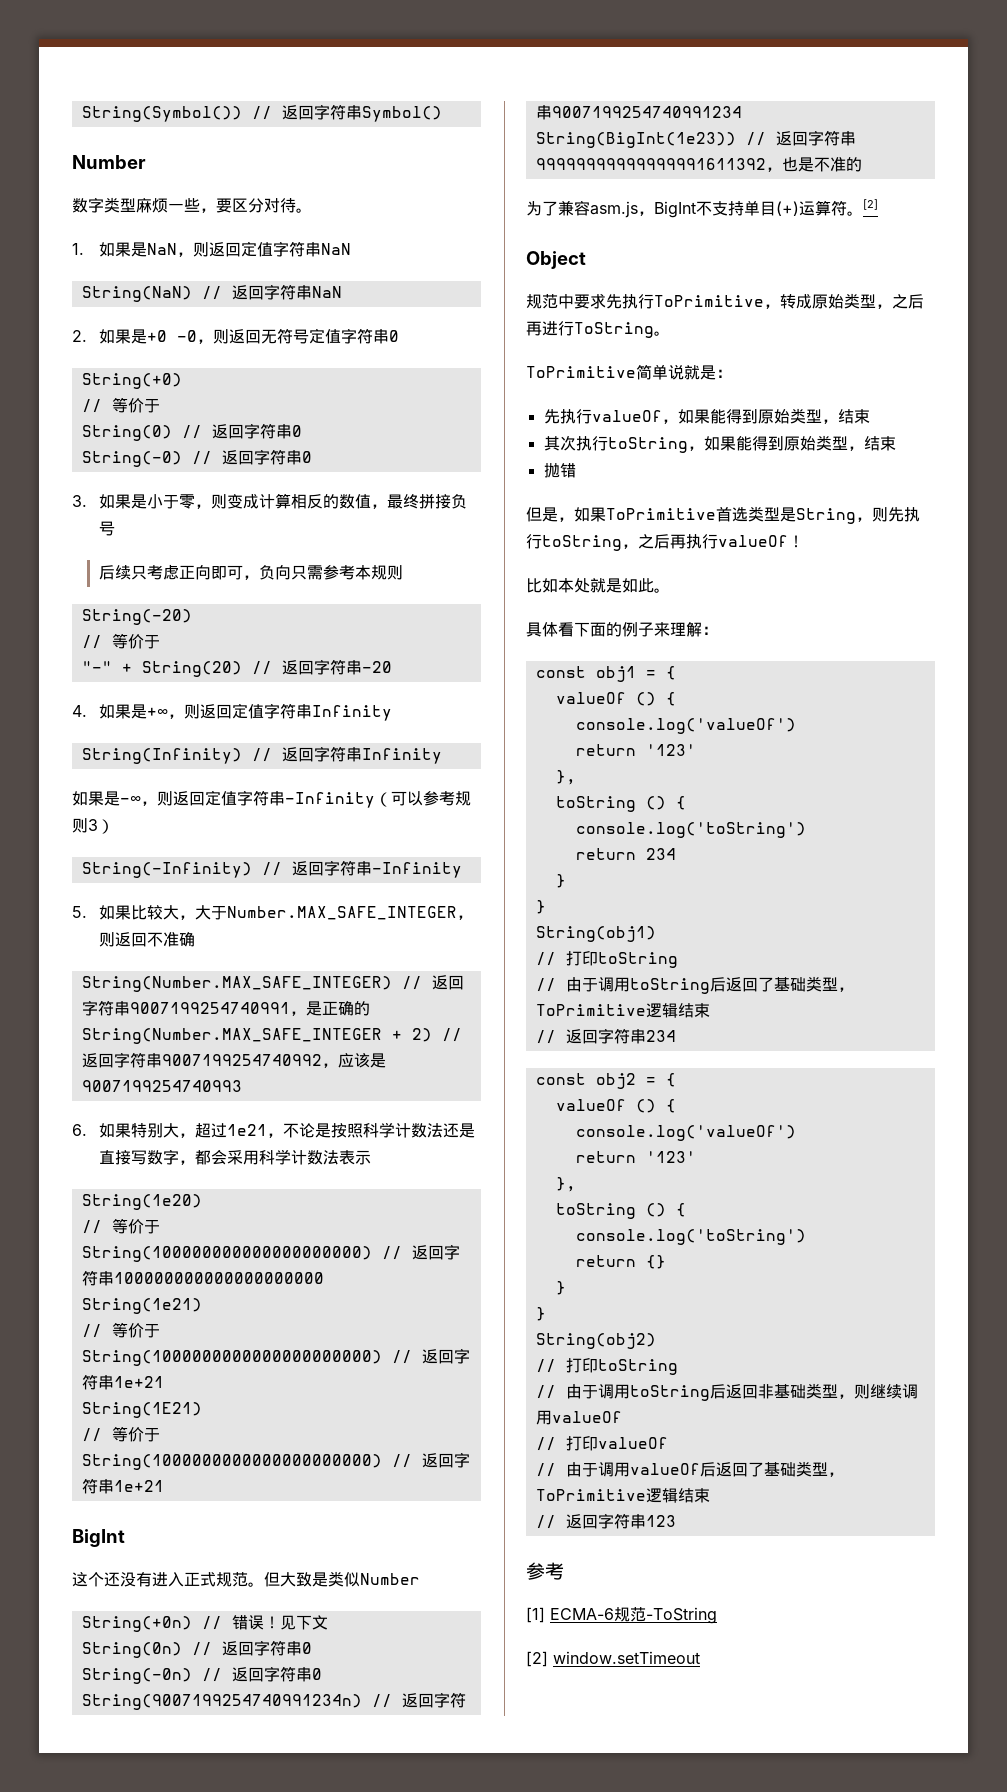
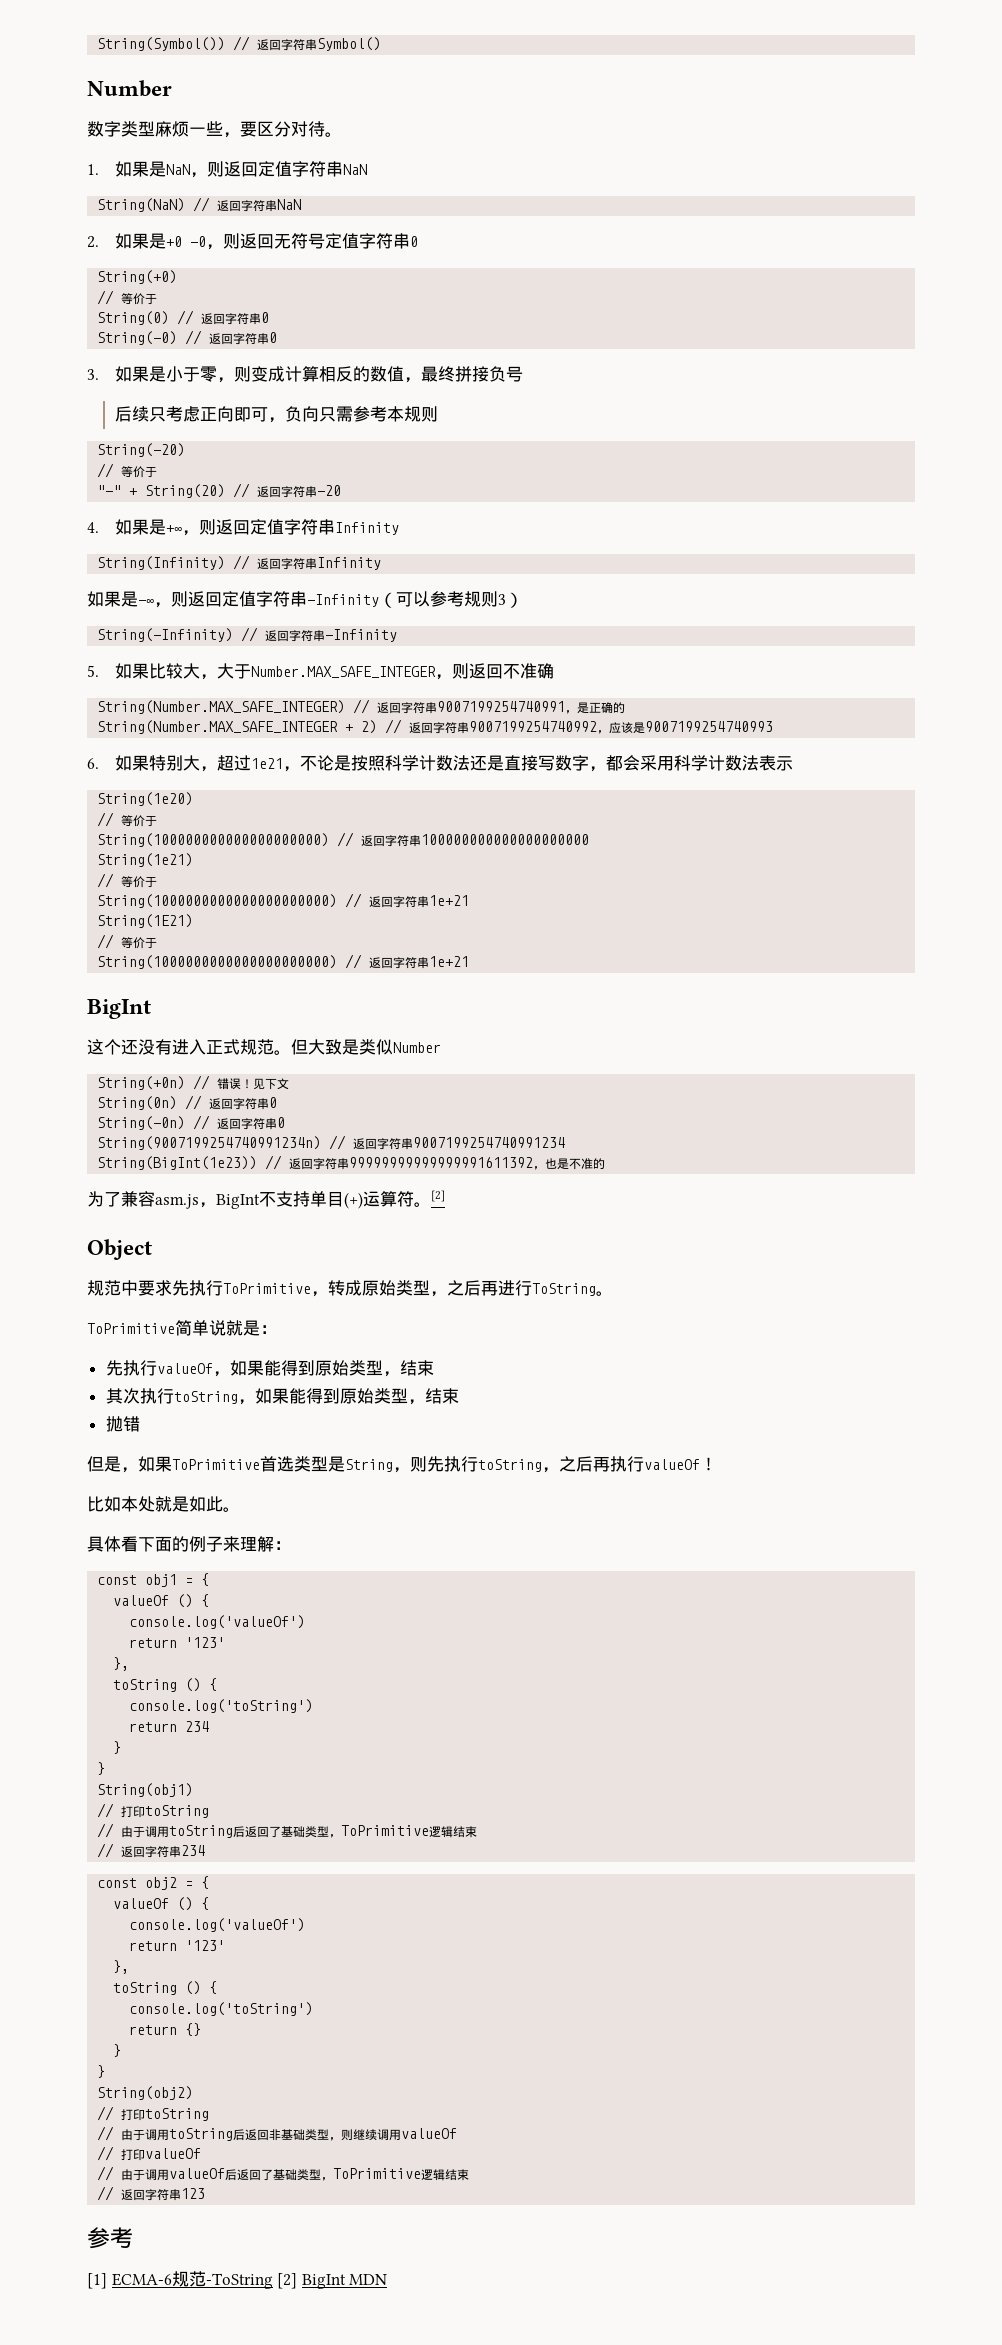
[526,1651,700,1667] // [2] window.setTimeout -> [277,2273,388,2289] [2] BigInt MDN

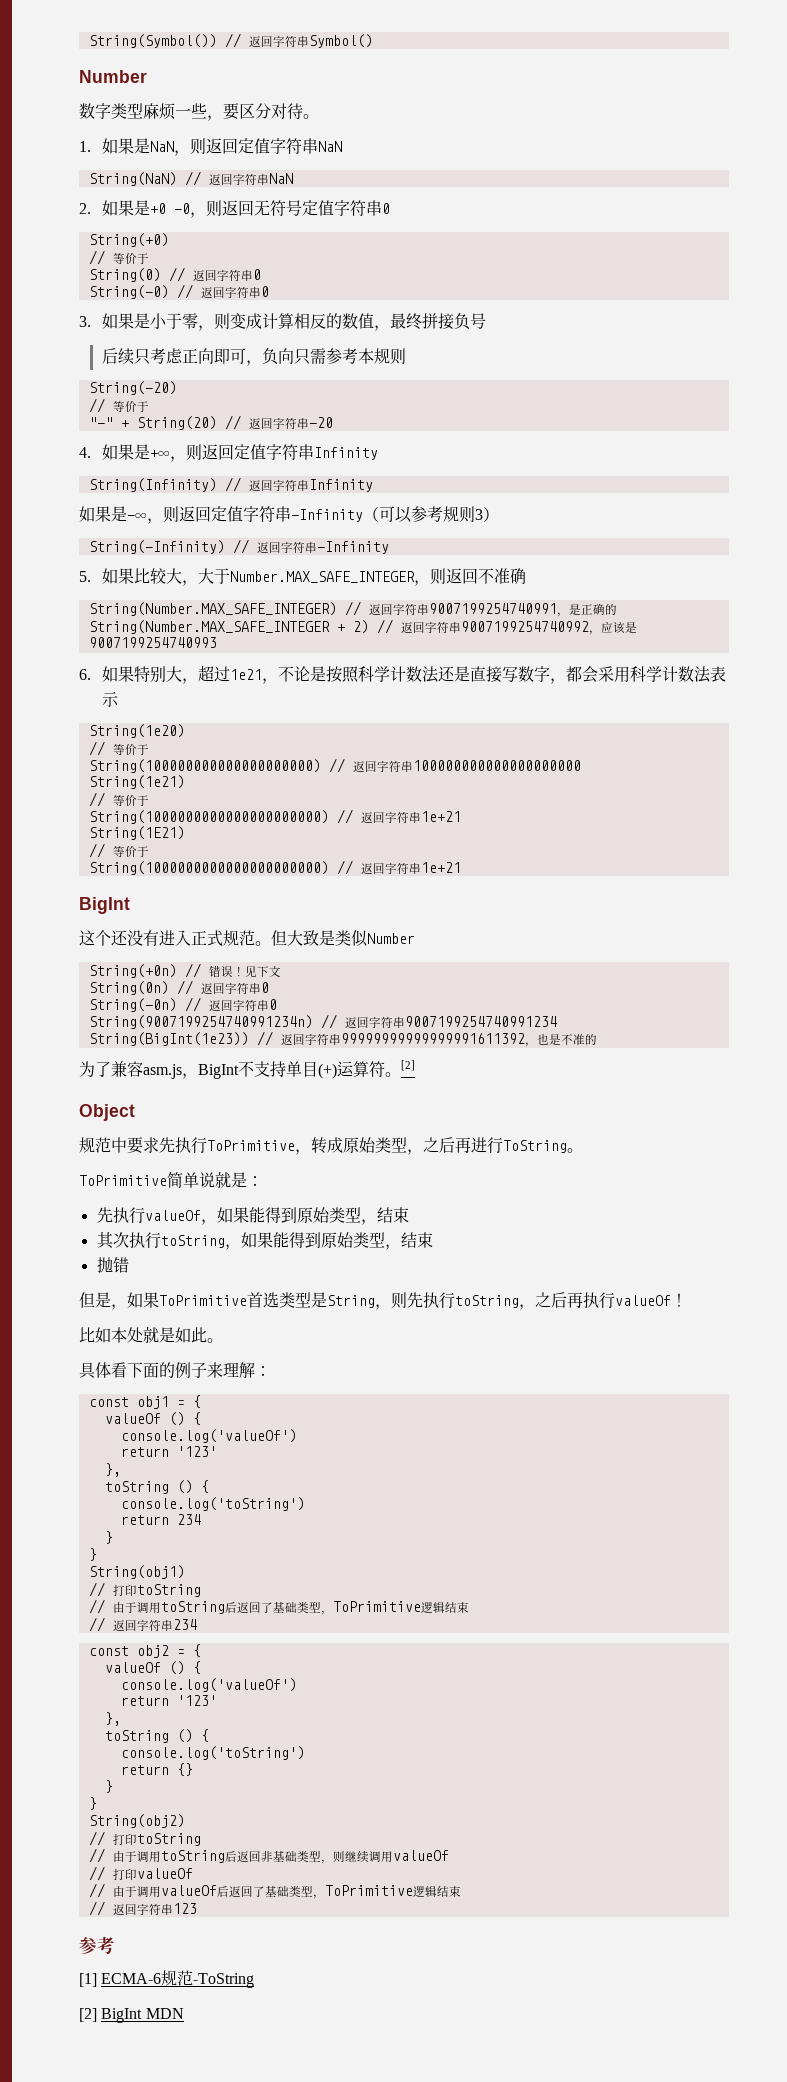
(273, 2281) none -> (255, 1980) //

